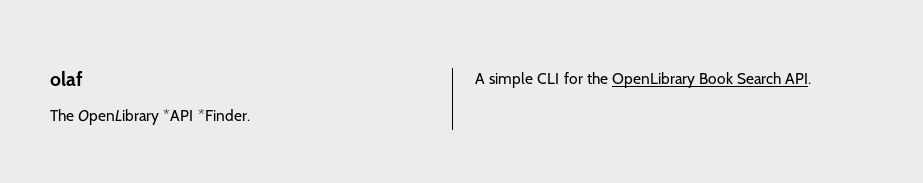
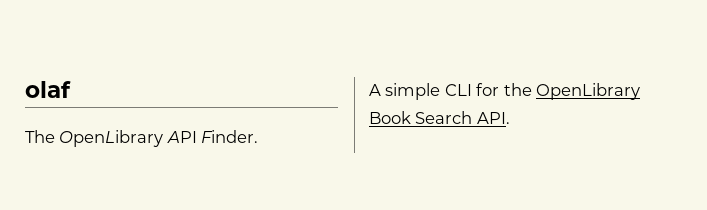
[163,109,250,121] *API *Finder. -> [166,130,259,143] API Finder.

